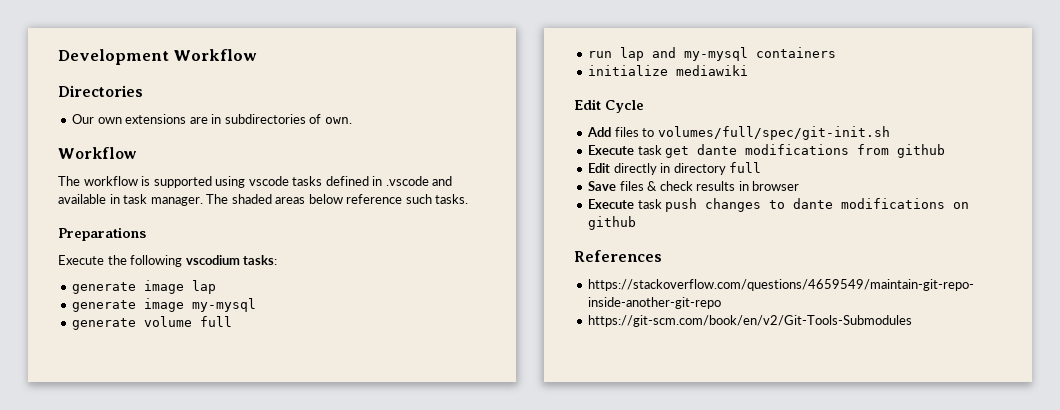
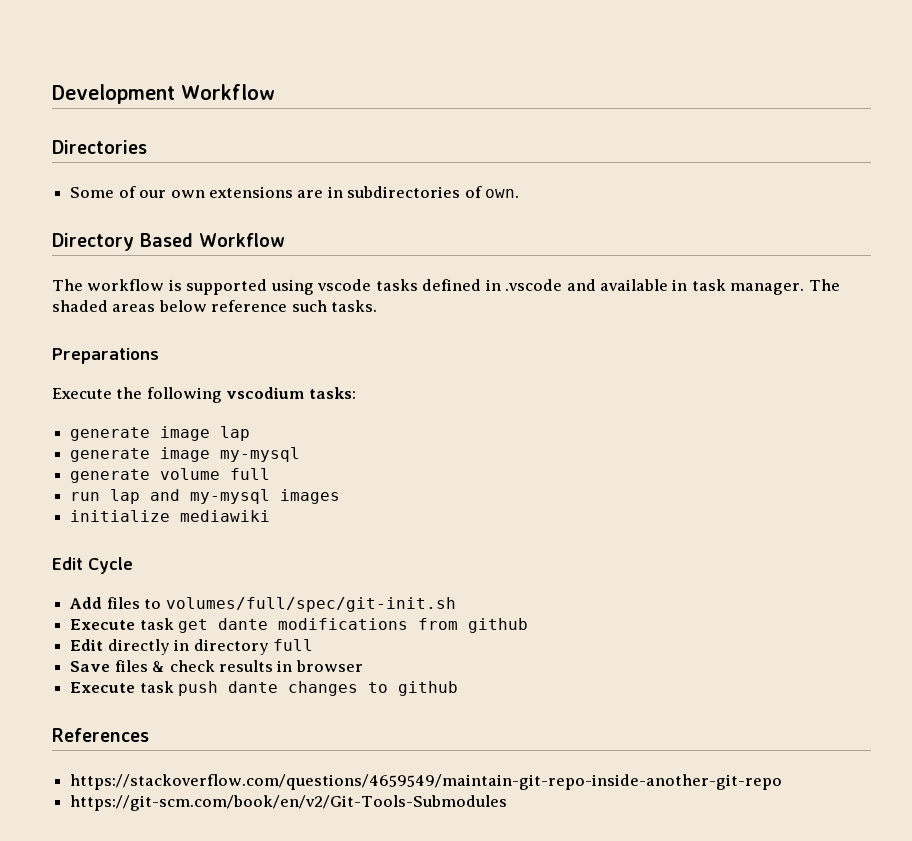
[72,114,95,124] Our -> [70,186,167,198] Some of our
(352, 120) none -> [52,233,193,251] Directory Based
[756,47,837,58] containers -> [280,489,341,504] images
(698, 205) none -> [228,681,279,693] dante
[793,198,970,209] dante modifications on -> (389, 687) none

